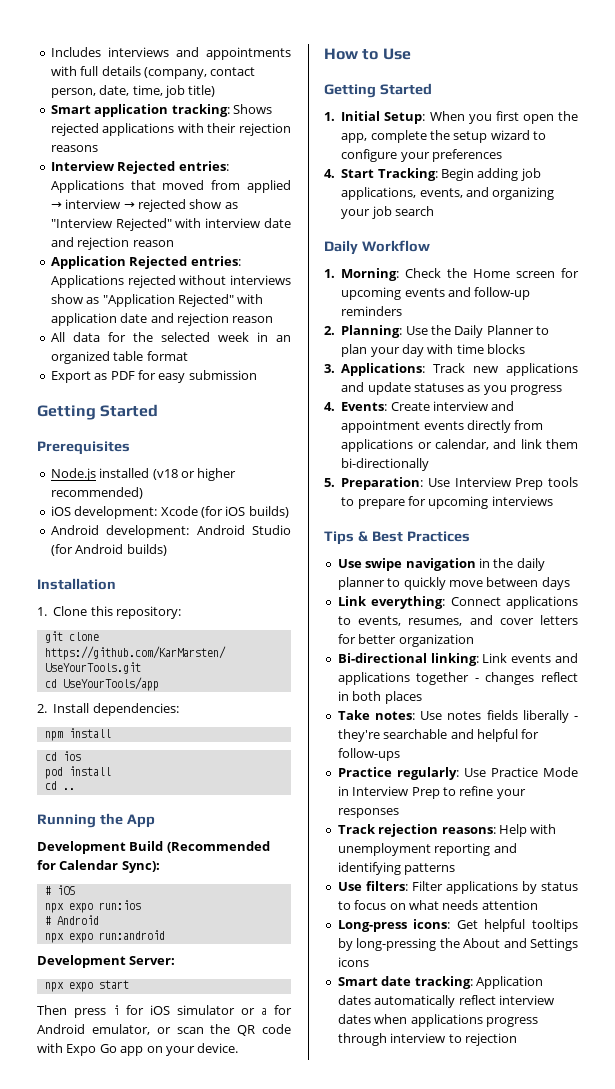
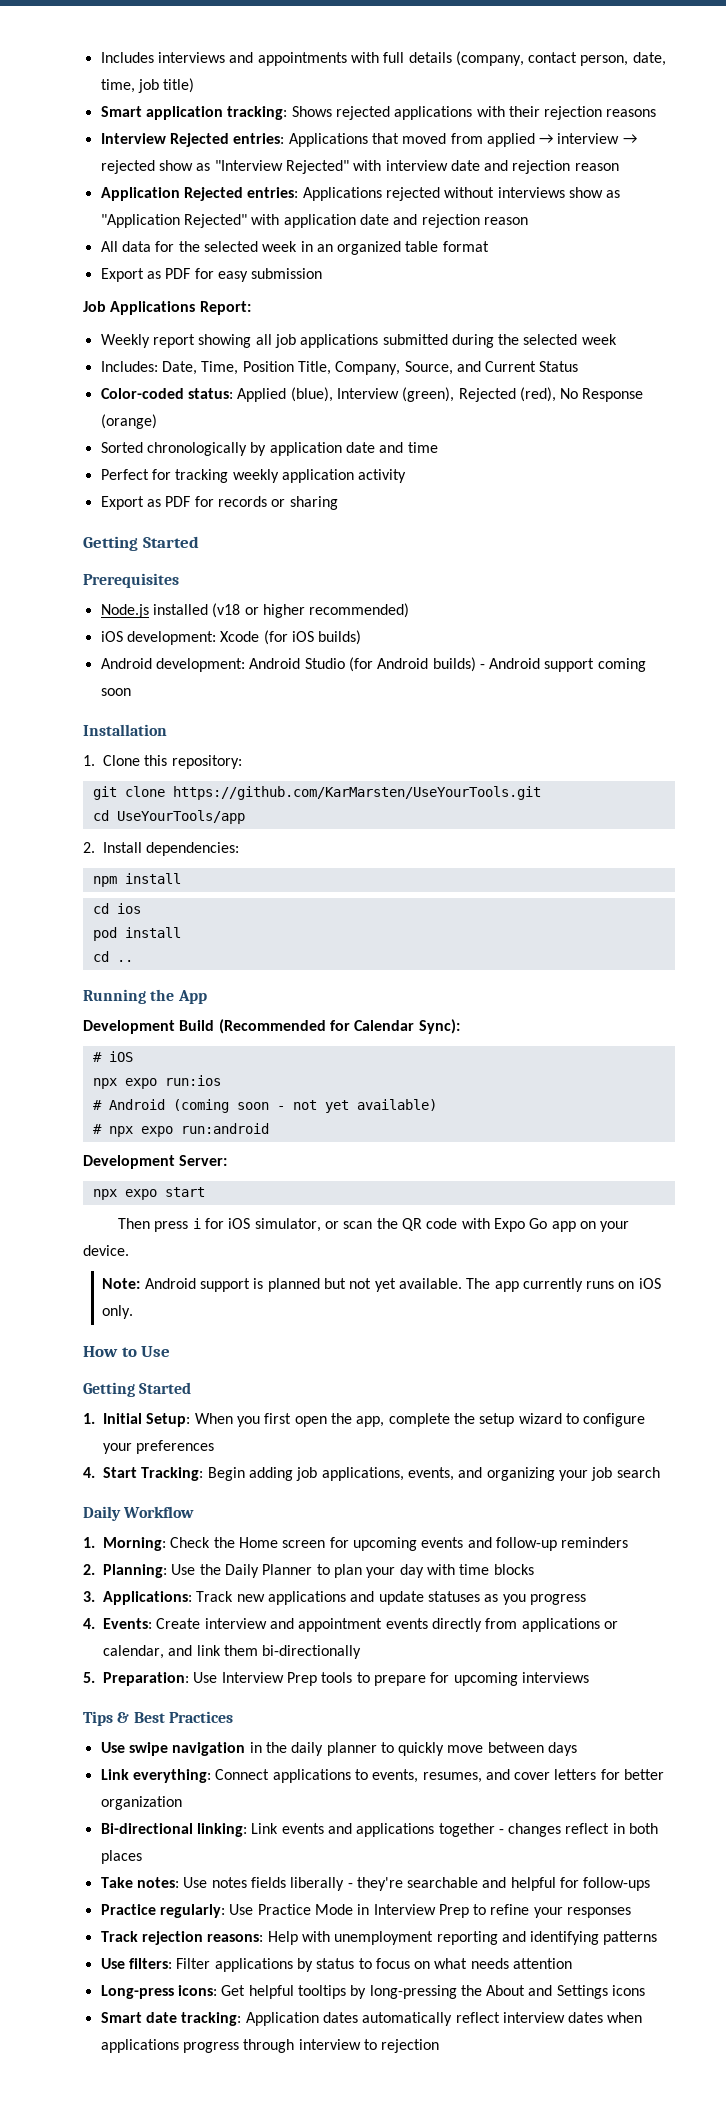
(257, 375) none -> [83,301,251,315] [100,334,617,348] [100,361,579,375] [100,387,644,402] [100,414,157,429] [100,442,438,456] [100,469,407,483] [100,496,338,510] // Job Applications Report: // Weekly report showing all job applications submitted during the selected week // Includes: Date, Time, Position Title, Company, Source, and Current Status // Color-coded status: Applied (blue), Interview (green), Rejected (red), No Response (orange) // Sorted chronologically by application date and time // Perfect for tracking weekly application activity // Export as PDF for records or sharing
(167, 550) none -> [479,658,646,672] [100,688,131,696] - Android support coming soon
(99, 920) // -> [172,1099,437,1113] [92,1124,102,1134] (coming soon - not yet available) // #
[177,1005,292,1015] [37,1024,150,1035] simulator or a for Android emulator, -> [254,1218,321,1232] simulator,
(239, 1048) none -> [102,1278,661,1292] [102,1305,134,1319] // Note: Android support is planned but not yet available. The app currently runs on iOS only.

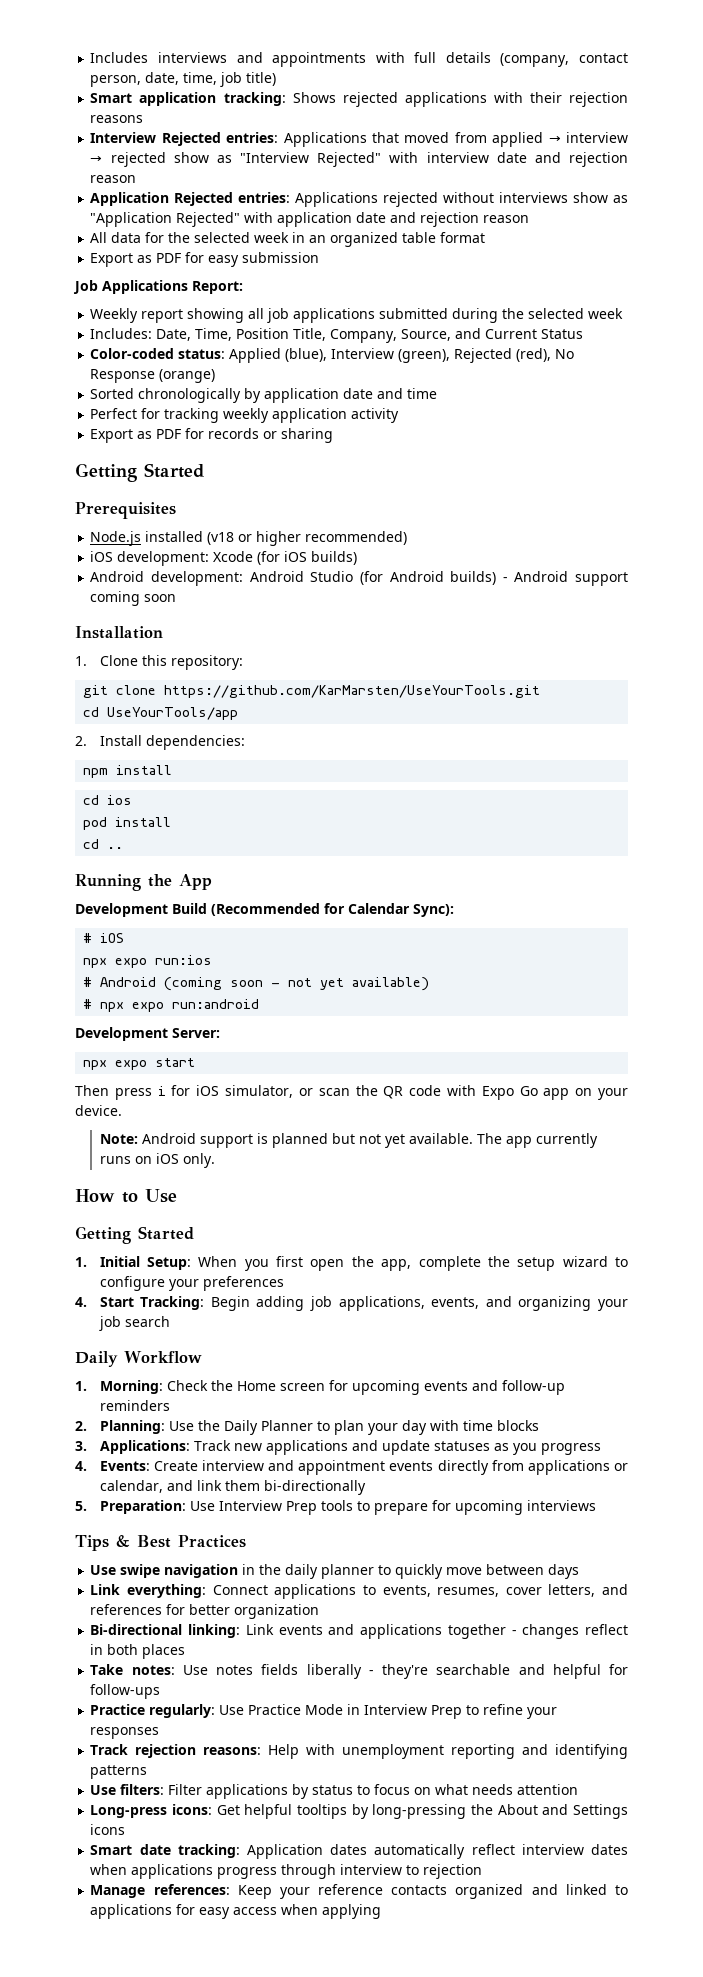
[485,1769,597,1780] and cover letters -> [505,1584,628,1597] [90,1604,163,1615] cover letters, and references
(440, 2046) none -> [90,1884,629,1899] [90,1904,382,1919] // Manage references: Keep your reference contacts organized and linked to applications for easy access when applying

